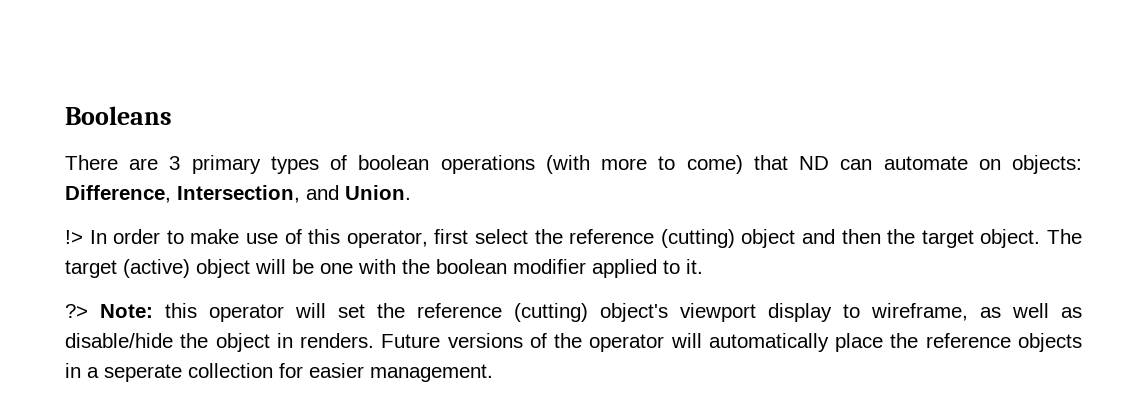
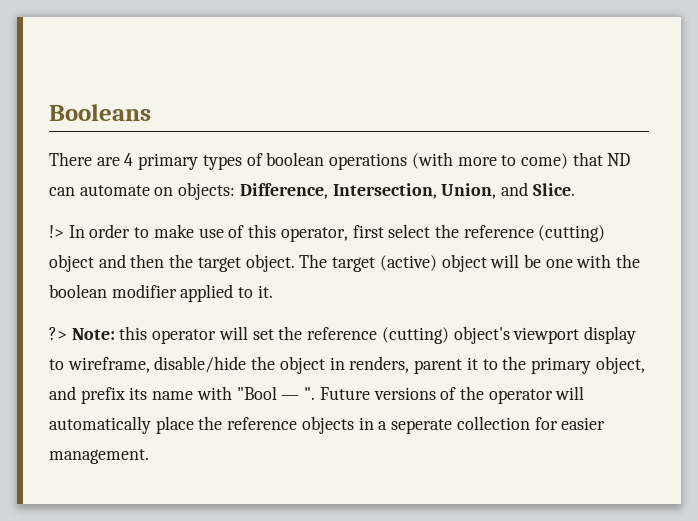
[169,156,181,170] 3 -> [124,153,134,166] 4
[306,185,411,200] and Union. -> [441,182,575,199] Union, and Slice.
[980,303,1082,318] as well as -> (150, 365) none
[300,333,375,348] renders. -> [349,356,645,374] [49,386,316,404] renders, parent it to the primary object, and prefix its name with "Bool — ".

